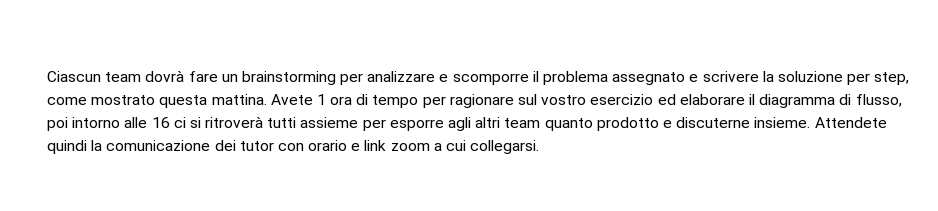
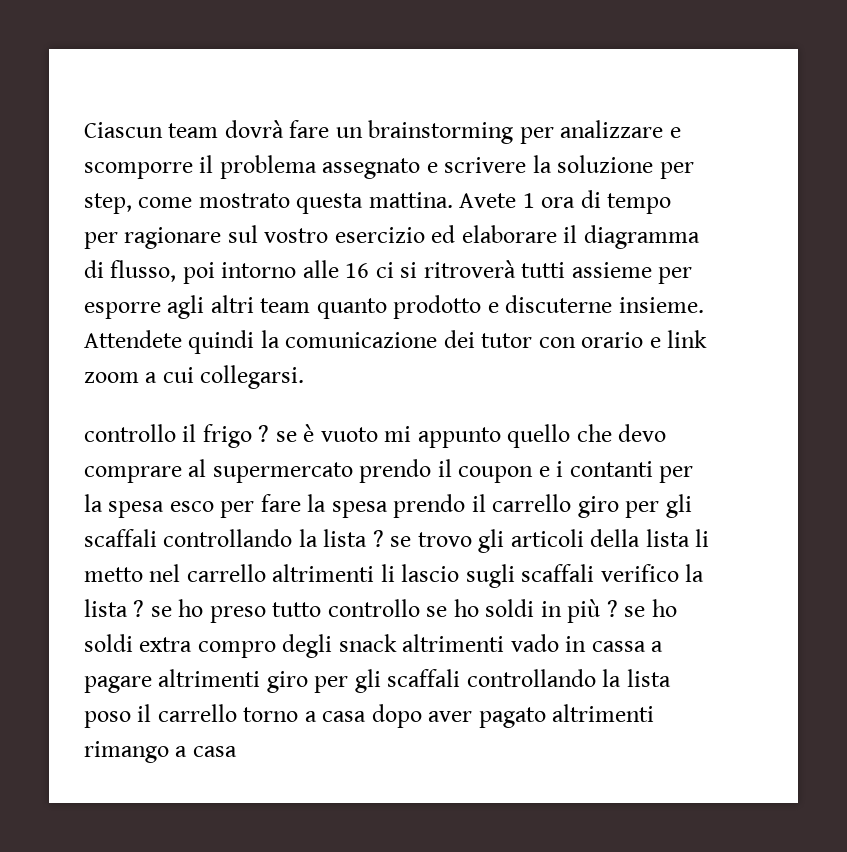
(540, 147) none -> [84,424,667,448] [84,459,694,483] [84,494,692,518] [84,529,710,553] [84,564,705,588] [84,599,677,623] [84,634,664,658] [84,669,671,693] [84,704,655,728] [84,741,237,763] // controllo il frigo ? se è vuoto mi appunto quello che devo comprare al supermercato prendo il coupon e i contanti per la spesa esco per fare la spesa prendo il carrello giro per gli scaffali controllando la lista ? se trovo gli articoli della lista li metto nel carrello altrimenti li lascio sugli scaffali verifico la lista ? se ho preso tutto controllo se ho soldi in più ? se ho soldi extra compro degli snack altrimenti vado in cassa a pagare altrimenti giro per gli scaffali controllando la lista poso il carrello torno a casa dopo aver pagato altrimenti rimango a casa

